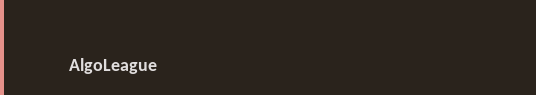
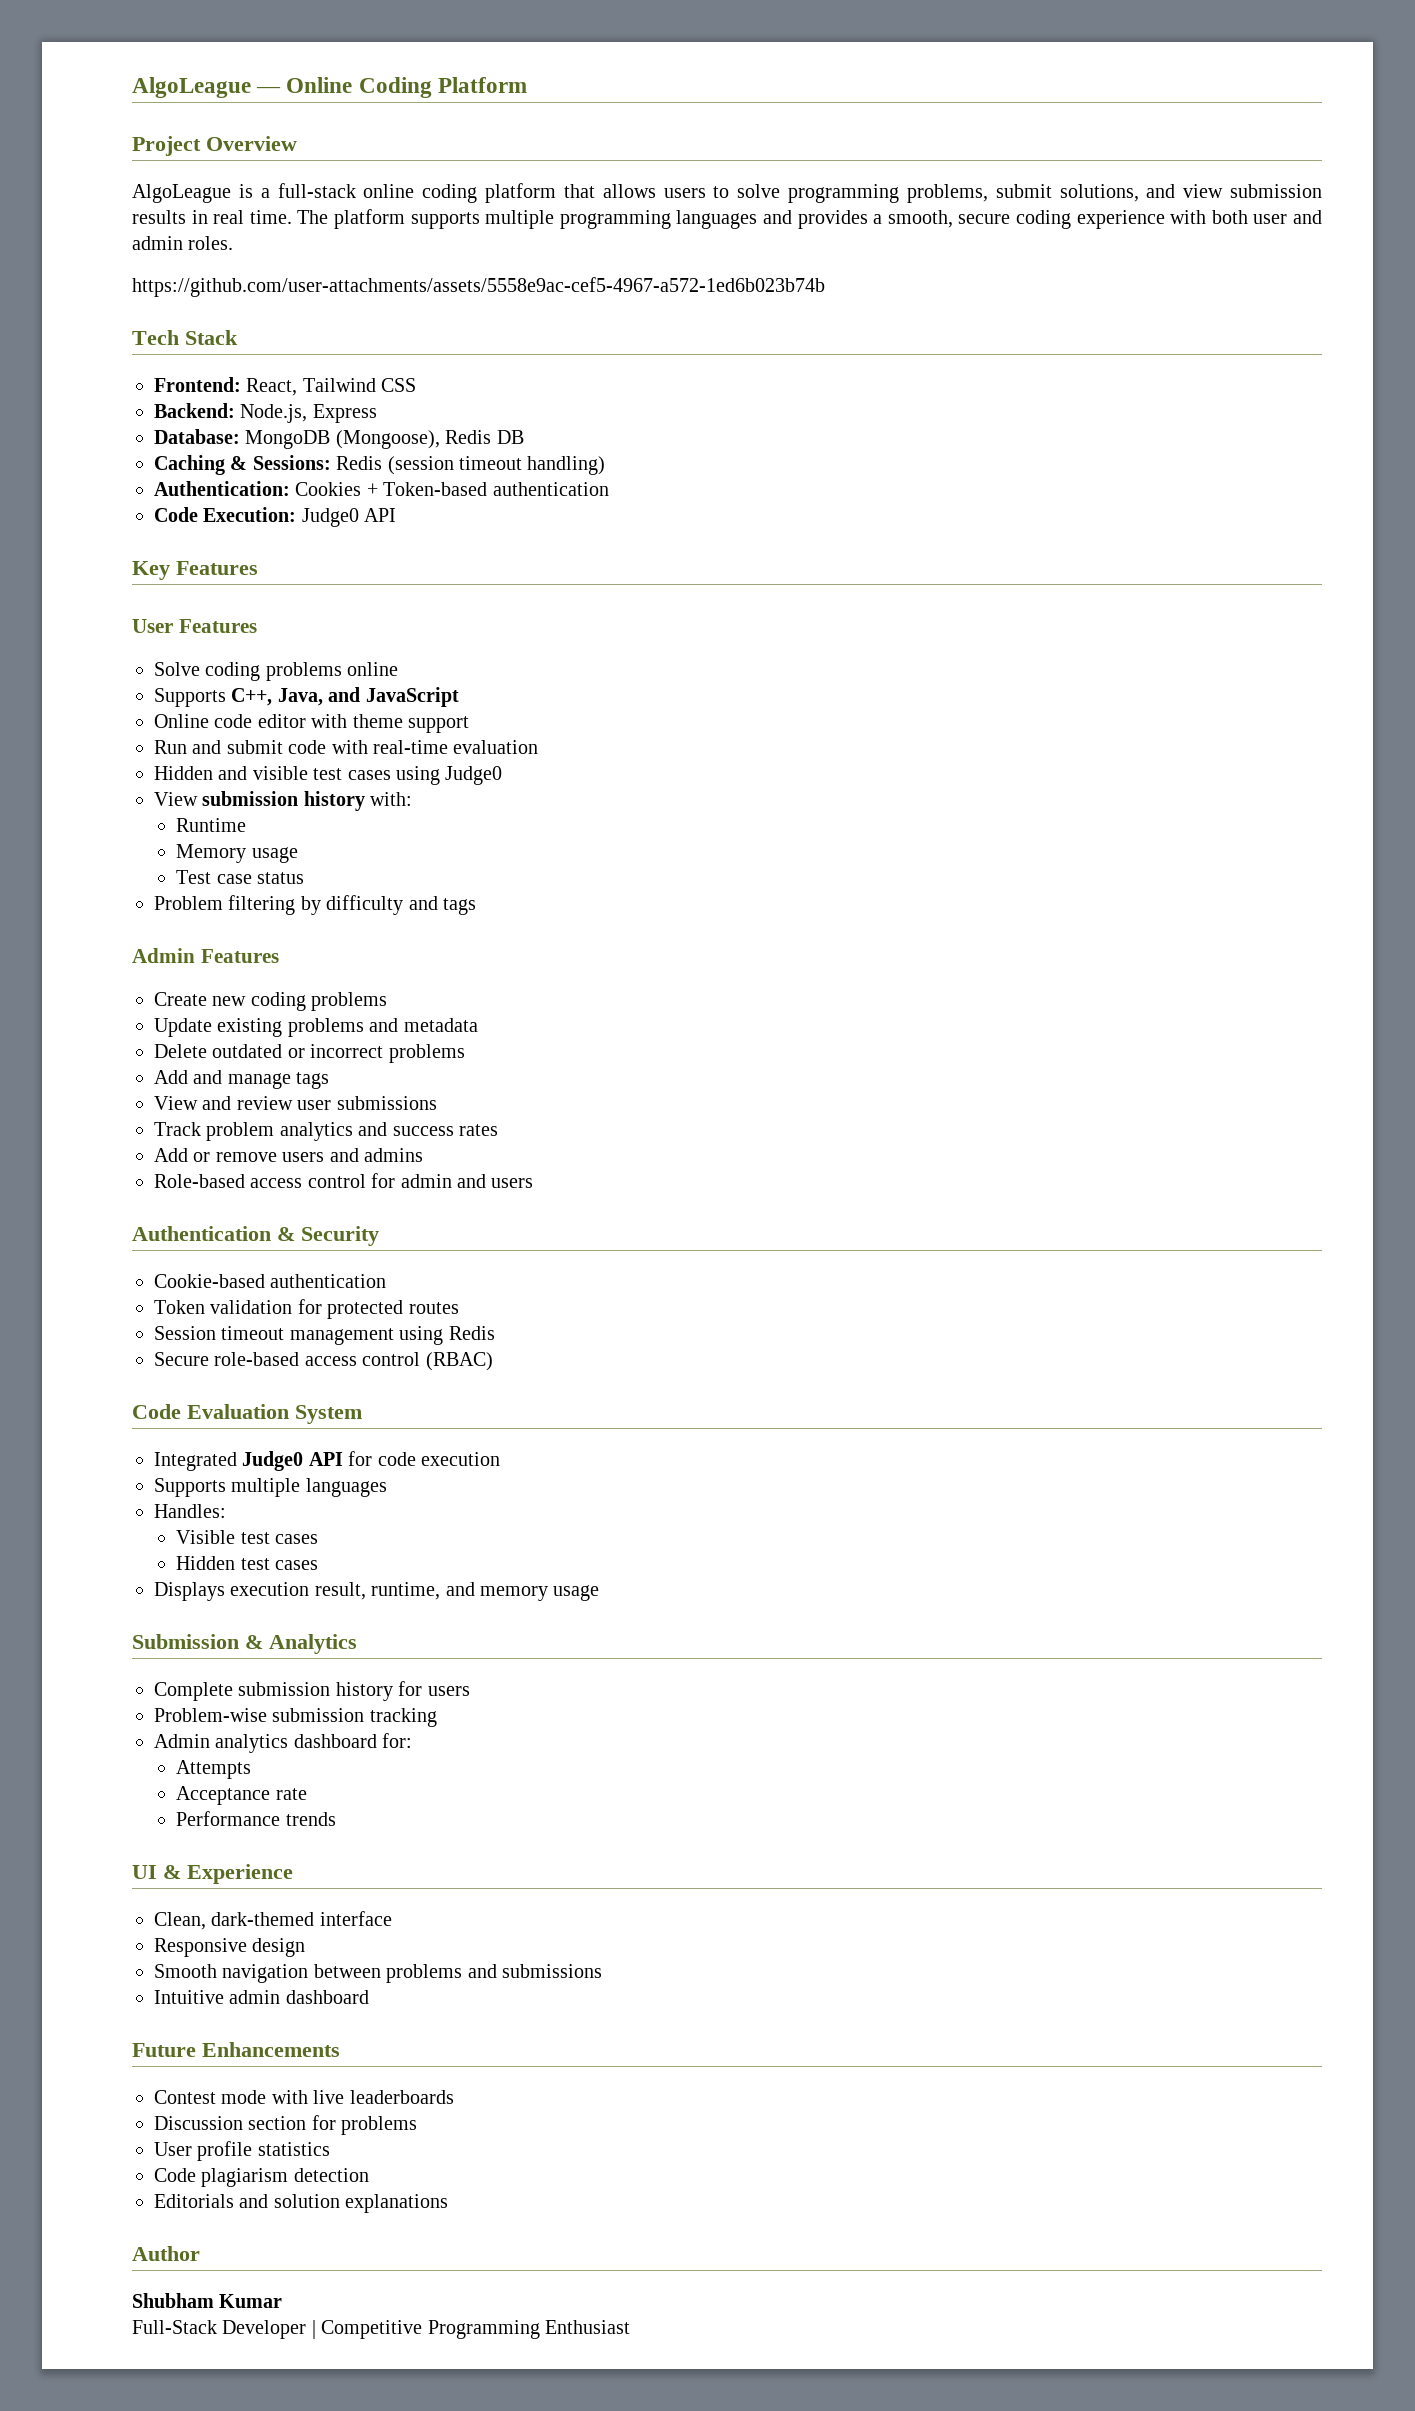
[69,58,157,74] AlgoLeague -> [132,77,527,98] [132,136,297,156] [132,183,1322,203] [132,209,1322,229] [132,236,234,250] [132,277,825,297] [132,330,238,345] [154,377,417,396] [154,403,377,423] [154,429,524,449] [154,455,606,475] [154,481,609,496] [154,507,397,527] [132,561,258,580] [132,619,257,633] [154,662,399,681] [154,687,459,707] [154,714,469,733] [154,740,539,754] [154,766,503,785] [154,791,413,811] [176,818,247,832] [176,844,298,863] [176,870,305,884] [154,895,476,915] [132,948,279,963] [154,992,388,1011] [154,1018,478,1037] [154,1044,465,1063] [154,1070,330,1089] [154,1096,437,1110] [154,1122,498,1141] [154,1148,423,1162] [154,1173,534,1188] [132,1226,379,1246] [154,1274,387,1288] [154,1299,459,1319] [154,1326,495,1345] [154,1352,493,1371] [132,1404,362,1424] [154,1451,500,1471] [154,1478,387,1497] [154,1504,226,1518] [176,1530,319,1544] [176,1556,319,1570] [154,1582,600,1601] [132,1634,357,1654] [154,1681,470,1701] [154,1708,437,1727] [154,1733,413,1753] [176,1760,252,1779] [176,1786,307,1805] [176,1811,336,1826] [132,1864,293,1884] [154,1911,392,1930] [154,1938,306,1957] [154,1964,602,1983] [154,1990,369,2004] [132,2042,340,2057] [154,2090,454,2104] [154,2115,418,2135] [154,2141,330,2161] [154,2168,369,2187] [154,2194,449,2213] [132,2246,200,2261] [132,2293,283,2308] [132,2320,630,2339] AlgoLeague — Online Coding Platform // Project Overview // AlgoLeague is a full-stack online coding platform that allows users to solve programming problems, submit solutions, and view submission results in real time. The platform supports multiple programming languages and provides a smooth, secure coding experience with both user and admin roles. // https://github.com/user-attachments/assets/5558e9ac-cef5-4967-a572-1ed6b023b74b // Tech Stack // Frontend: React, Tailwind CSS // Backend: Node.js, Express // Database: MongoDB (Mongoose), Redis DB // Caching & Sessions: Redis (session timeout handling) // Authentication: Cookies + Token-based authentication // Code Execution: Judge0 API // Key Features // User Features // Solve coding problems online // Supports C++, Java, and JavaScript // Online code editor with theme support // Run and submit code with real-time evaluation // Hidden and visible test cases using Judge0 // View submission history with: // Runtime // Memory usage // Test case status // Problem filtering by difficulty and tags // Admin Features // Create new coding problems // Update existing problems and metadata // Delete outdated or incorrect problems // Add and manage tags // View and review user submissions // Track problem analytics and success rates // Add or remove users and admins // Role-based access control for admin and users // Authentication & Security // Cookie-based authentication // Token validation for protected routes // Session timeout management using Redis // Secure role-based access control (RBAC) // Code Evaluation System // Integrated Judge0 API for code execution // Supports multiple languages // Handles: // Visible test cases // Hidden test cases // Displays execution result, runtime, and memory usage // Submission & Analytics // Complete submission history for users // Problem-wise submission tracking // Admin analytics dashboard for: // Attempts // Acceptance rate // Performance trends // UI & Experience // Clean, dark-themed interface // Responsive design // Smooth navigation between problems and submissions // Intuitive admin dashboard // Future Enhancements // Contest mode with live leaderboards // Discussion section for problems // User profile statistics // Code plagiarism detection // Editorials and solution explanations // Author // Shubham Kumar // Full-Stack Developer | Competitive Programming Enthusiast

